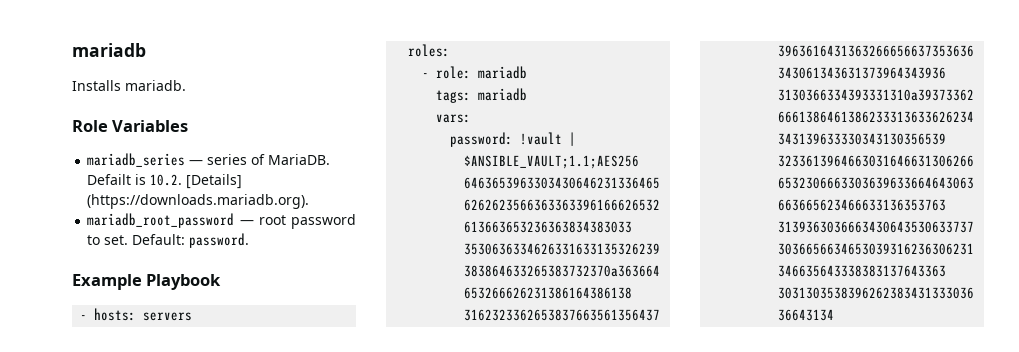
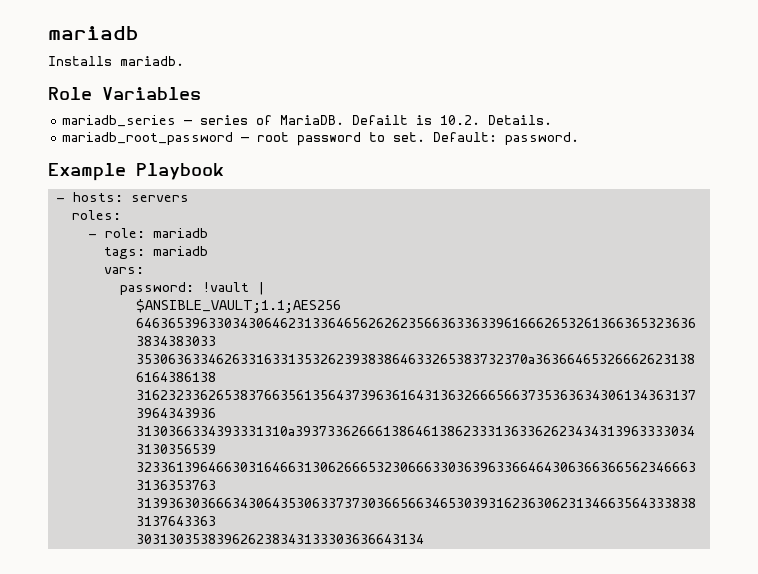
[186,174,243,189] [87,194,310,209] [Details] (https://downloads.mariadb.org). -> [488,115,553,125] Details.

